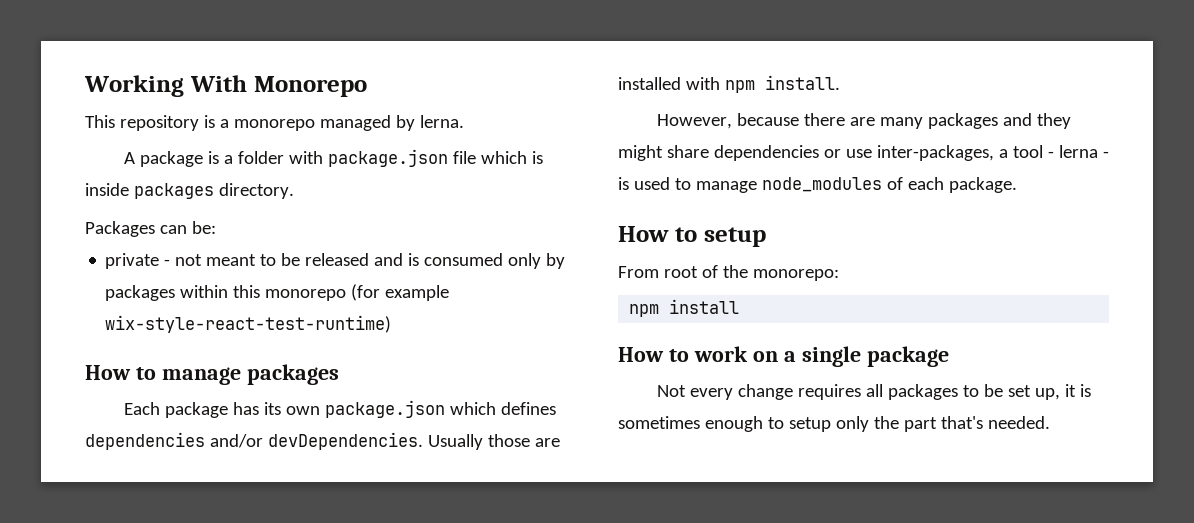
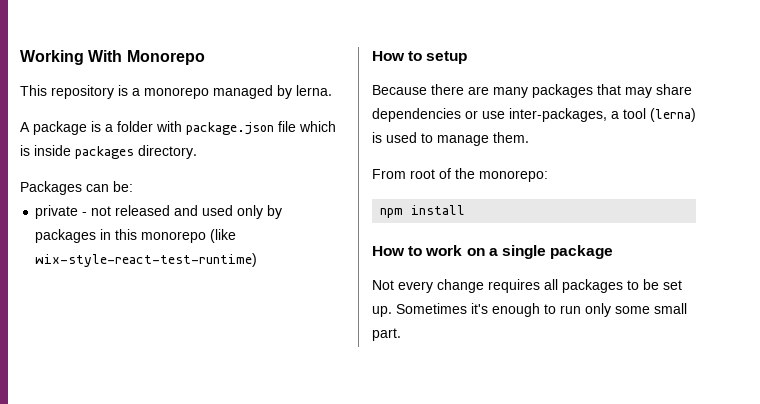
[206,253,504,266] meant to be released and is consumed -> [115,205,234,216] released and used
[180,285,229,298] within -> [100,229,112,240] in
[351,284,450,301] (for example -> [210,229,237,243] (like
[161,364,339,385] [124,400,556,418] [85,432,560,450] [618,75,840,93] [657,113,800,129] manage packages // Each package has its own package.json which defines dependencies and/or devDependencies. Usually those are installed with npm install. // However, because -> [426,51,468,64] [372,85,427,95] setup // Because
[1002,113,1071,129] [618,145,663,161] and they might -> [597,84,652,98] that may
[1047,145,1109,158] - lerna - -> [650,108,696,122] (lerna)
[761,177,1017,193] [618,226,766,247] node_modules of each package. // How to setup -> [493,132,529,143] them.
[1034,384,1091,400] [618,416,1050,432] up, it is sometimes enough to setup only the part that's needed. -> [372,303,687,317] [372,328,401,341] up. Sometimes it's enough to run only some small part.

